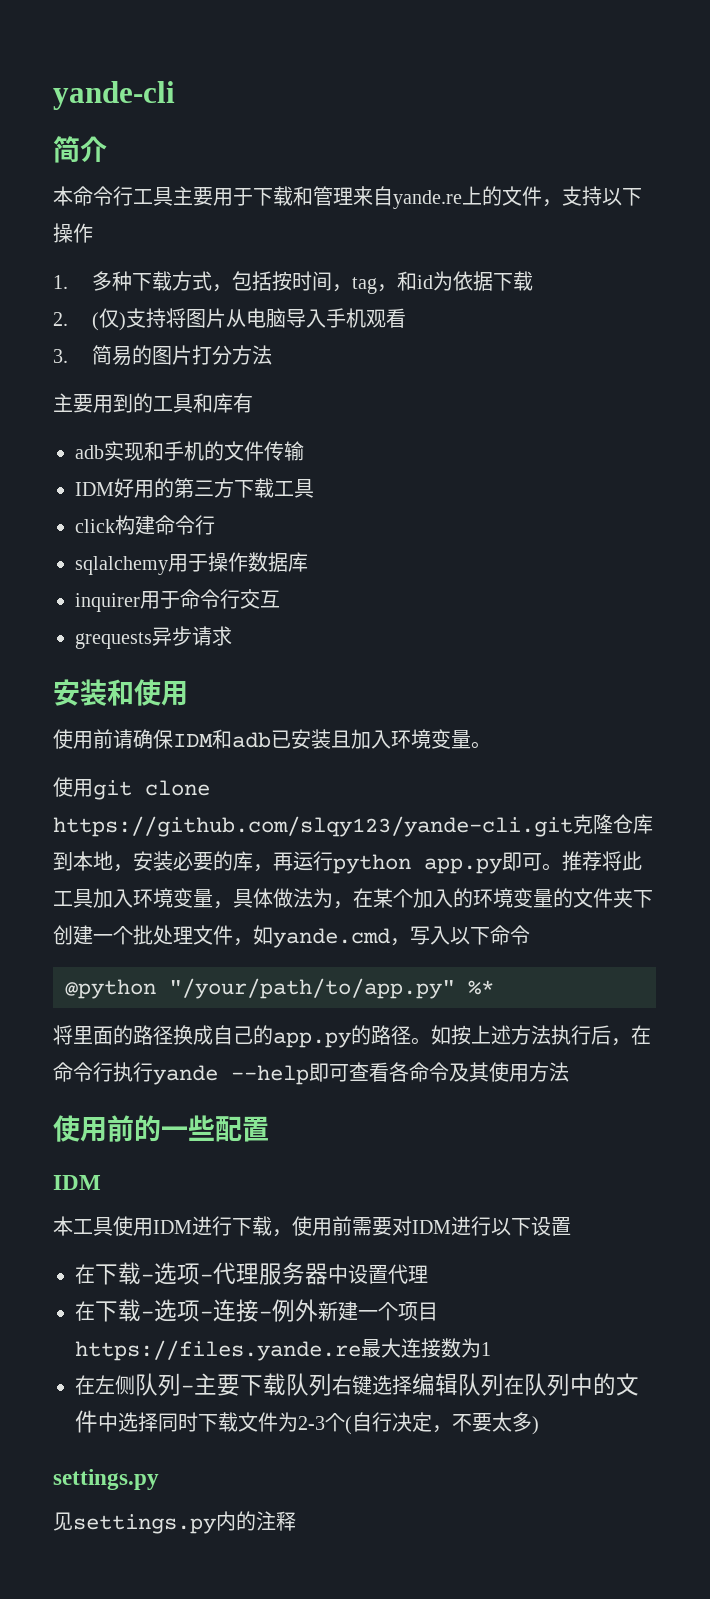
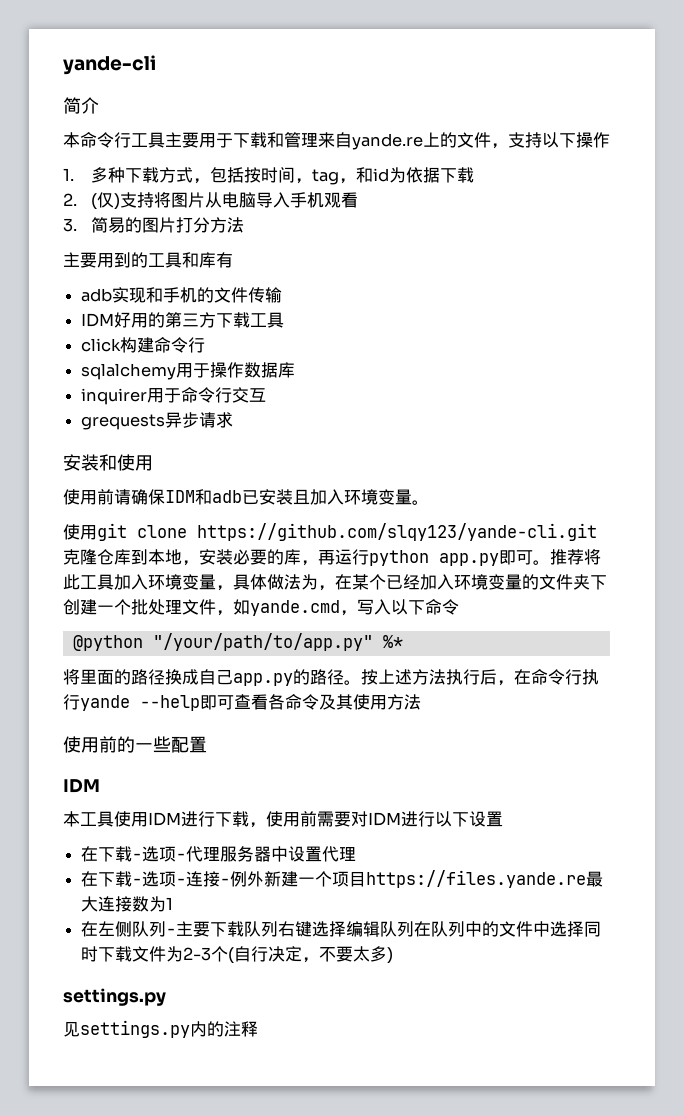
[413,888,473,908] 加入的 -> [386,574,454,590] 已经加入
[253,1025,273,1045] 的 -> (233, 677) none
[431,1025,451,1045] 如 -> (361, 682) none

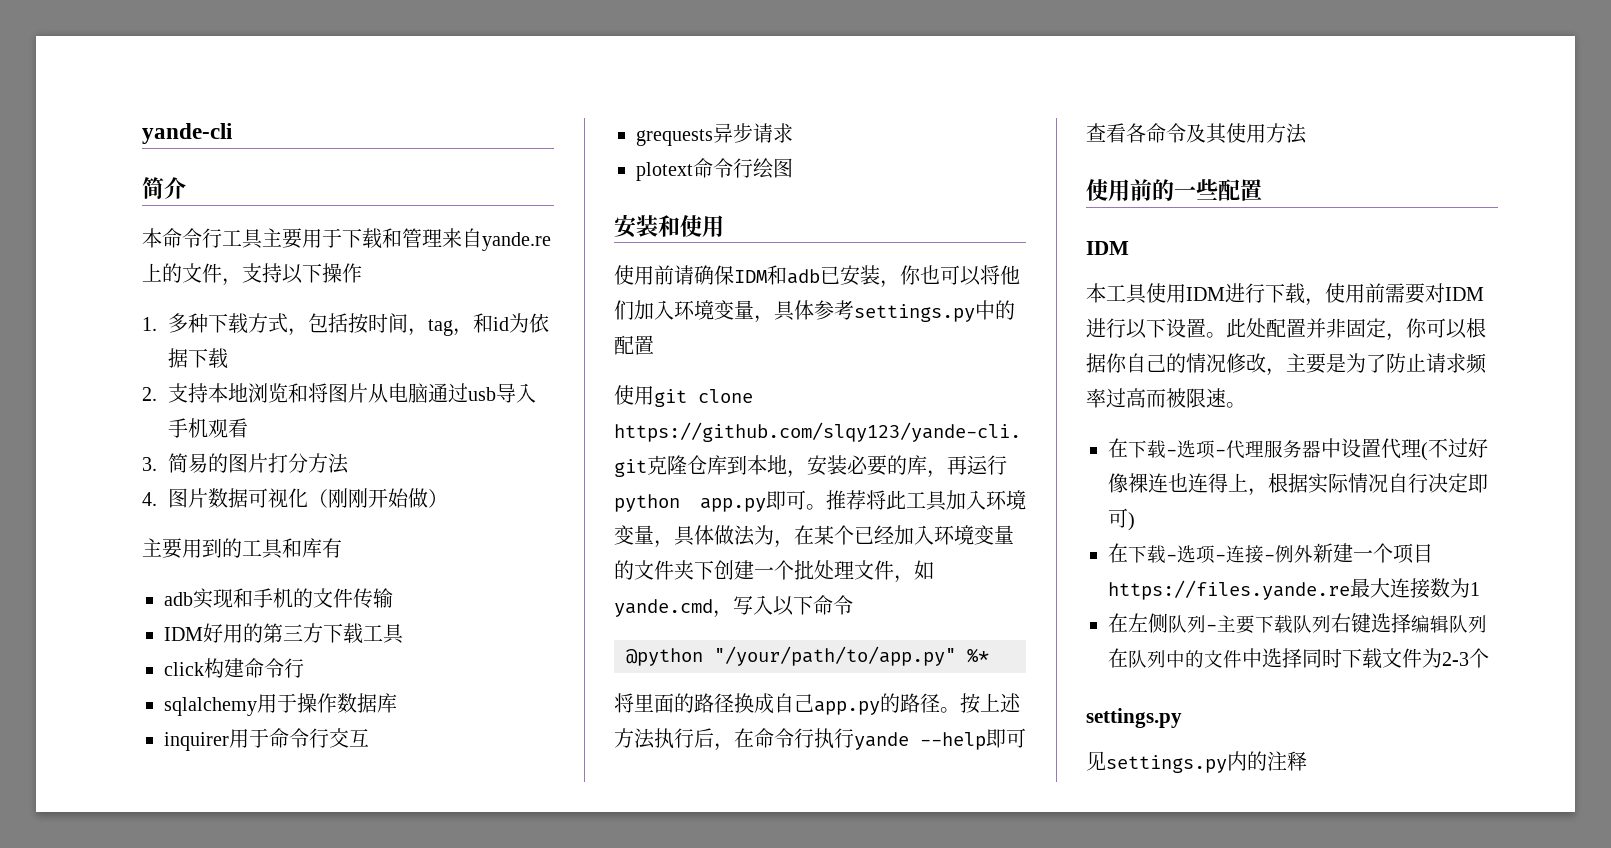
[91,192,155,210] (仅)支持 -> [167,383,308,403] 支持本地浏览和
(257, 200) none -> [427,383,496,403] 通过usb
(245, 225) none -> [142,488,448,508] // 4.图片数据可视化（刚刚开始做）
(234, 420) none -> [636,158,793,181] // plotext命令行绘图
[293,489,429,505] 且加入环境变量。 -> [880,265,1020,288] [614,300,1015,323] [614,335,654,355] ，你也可以将他们加入环境变量，具体参考settings.py中的配置
(503, 819) none -> [1206,318,1486,341] [1086,353,1487,376] [1086,388,1246,408] 。此处配置并非固定，你可以根据你自己的情况修改，主要是为了防止请求频率过高而被限速。
(357, 853) none -> [1421,438,1488,461] [1108,473,1488,496] [1108,508,1135,531] (不过好像裸连也连得上，根据实际情况自行决定即可)
[228,946,394,964] (自行决定，不要太多) -> (1489, 658) none

